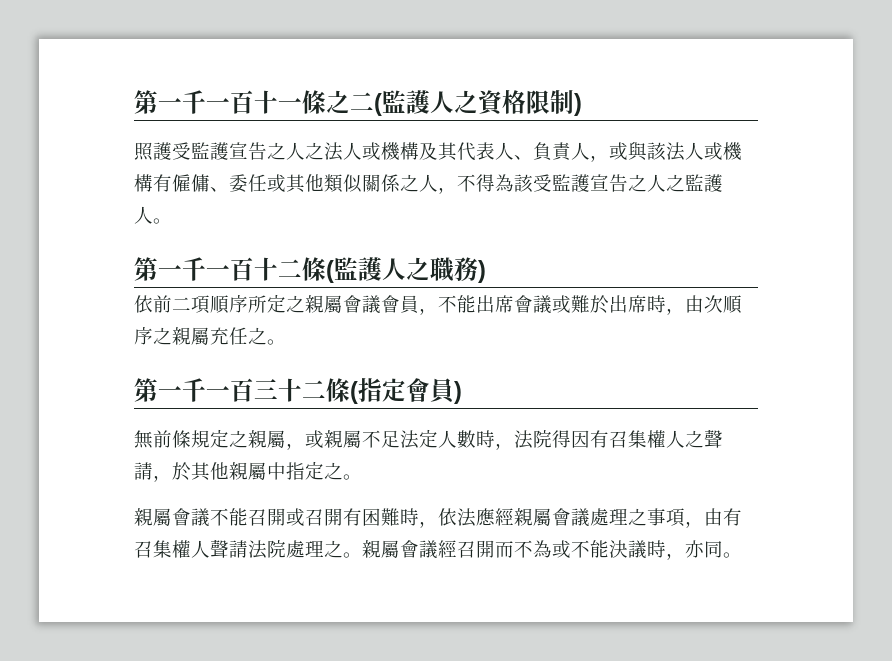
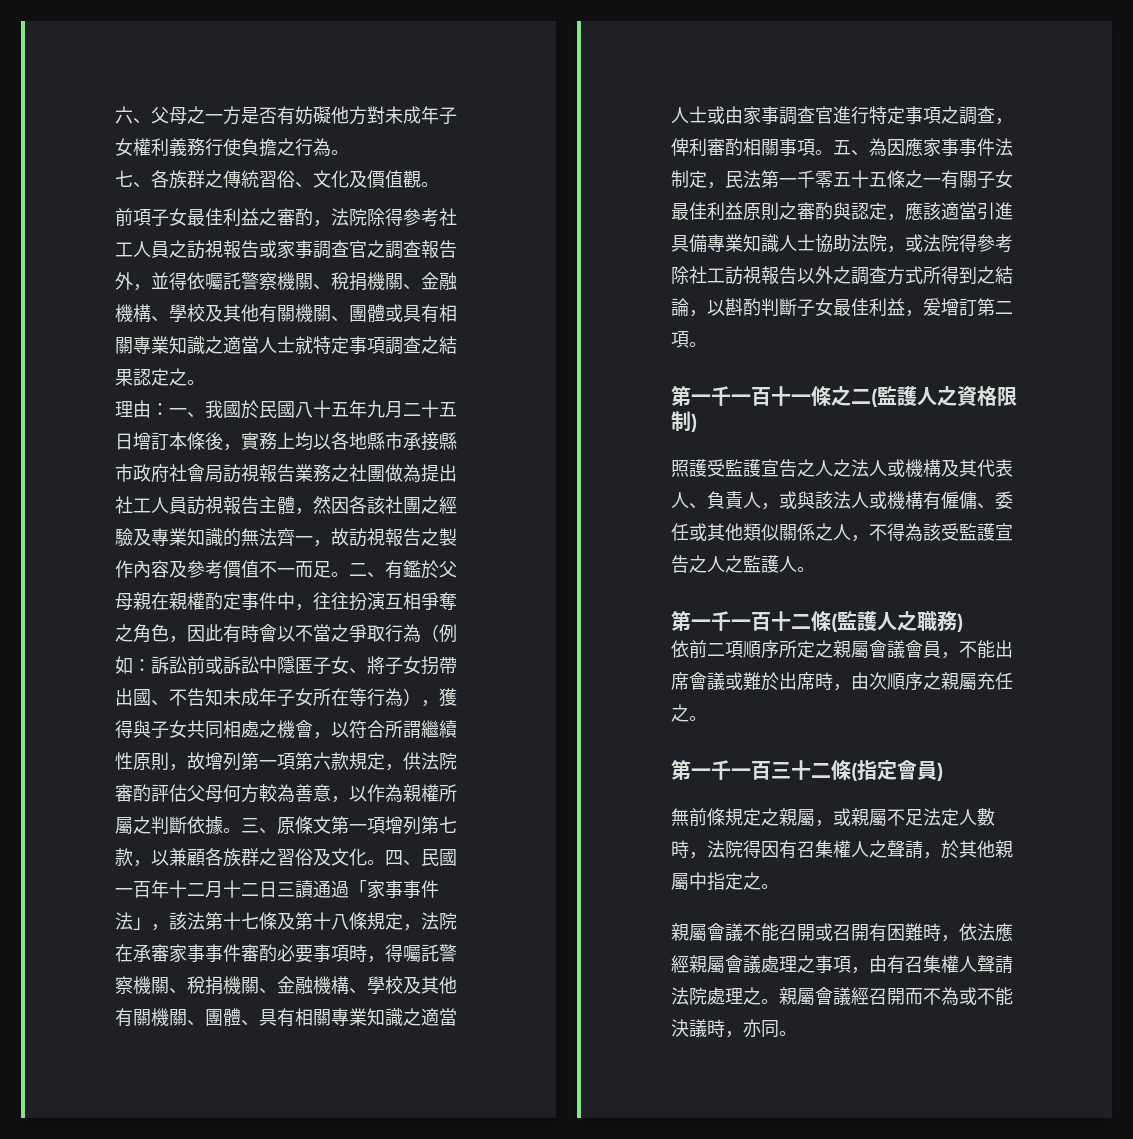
(134, 102) none -> [115,106,457,125] [115,138,349,157] [115,170,439,189] [115,208,457,227] [115,240,457,259] [115,272,457,291] [115,304,457,323] [115,336,457,355] [115,368,205,386] [115,400,457,419] [115,432,457,451] [115,464,457,483] [115,496,457,515] [115,528,457,547] [115,560,457,579] [115,592,457,611] [115,624,457,643] [115,656,457,675] [115,688,457,707] [115,720,457,739] [115,752,457,771] [115,784,457,803] [115,816,457,835] [115,848,457,867] [115,880,439,899] [115,912,457,931] [115,944,457,963] [115,976,457,995] [115,1008,457,1027] [671,106,1013,125] [671,138,1013,157] [671,170,1013,189] [671,202,1013,221] [671,234,1013,253] [671,266,1013,285] [671,298,1013,317] [671,331,707,348] 六、父母之一方是否有妨礙他方對未成年子女權利義務行使負擔之行為。 // 七、各族群之傳統習俗、文化及價值觀。 // 前項子女最佳利益之審酌，法院除得參考社工人員之訪視報告或家事調查官之調查報告外，並得依囑託警察機關、稅捐機關、金融機構、學校及其他有關機關、團體或具有相關專業知識之適當人士就特定事項調查之結果認定之。 // 理由：一、我國於民國八十五年九月二十五日增訂本條後，實務上均以各地縣市承接縣市政府社會局訪視報告業務之社團做為提出社工人員訪視報告主體，然因各該社團之經驗及專業知識的無法齊一，故訪視報告之製作內容及參考價值不一而足。二、有鑑於父母親在親權酌定事件中，往往扮演互相爭奪之角色，因此有時會以不當之爭取行為（例如：訴訟前或訴訟中隱匿子女、將子女拐帶出國、不告知未成年子女所在等行為），獲得與子女共同相處之機會，以符合所謂繼續性原則，故增列第一項第六款規定，供法院審酌評估父母何方較為善意，以作為親權所屬之判斷依據。三、原條文第一項增列第七款，以兼顧各族群之習俗及文化。四、民國一百年十二月十二日三讀通過「家事事件法」，該法第十七條及第十八條規定，法院在承審家事事件審酌必要事項時，得囑託警察機關、稅捐機關、金融機構、學校及其他有關機關、團體、具有相關專業知識之適當人士或由家事調查官進行特定事項之調查，俾利審酌相關事項。五、為因應家事事件法制定，民法第一千零五十五條之一有關子女最佳利益原則之審酌與認定，應該適當引進具備專業知識人士協助法院，或法院得參考除社工訪視報告以外之調查方式所得到之結論，以斟酌判斷子女最佳利益，爰增訂第二項。 //

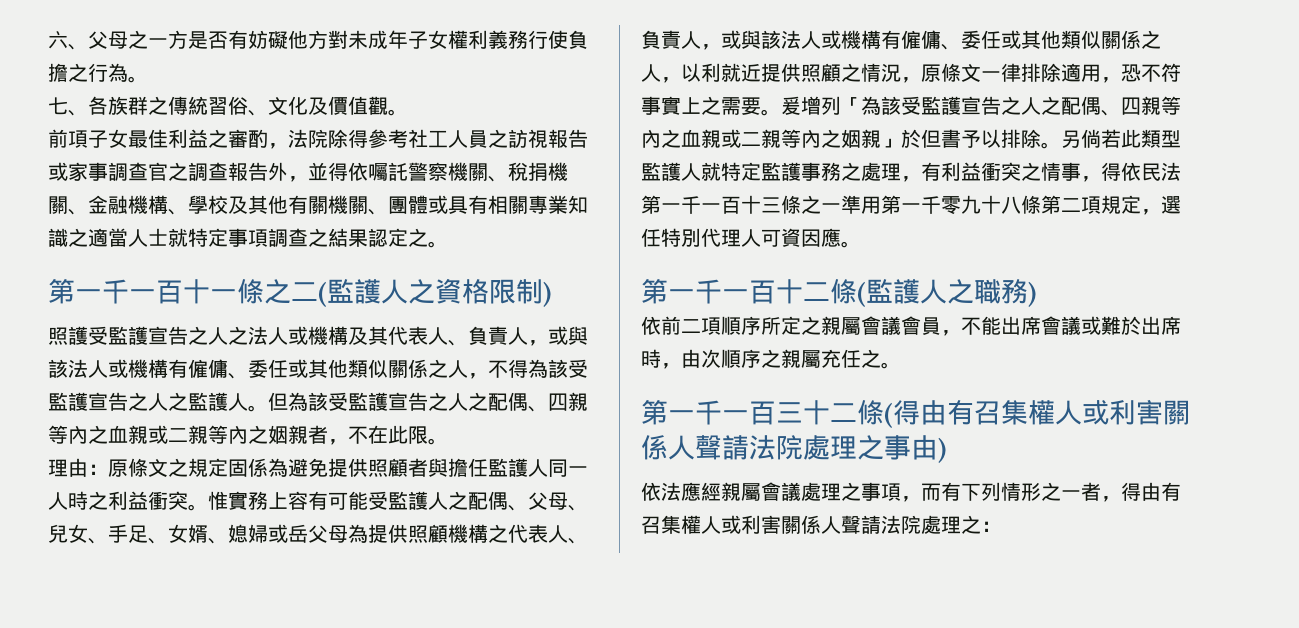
[115,400,457,419] [115,432,457,451] [115,464,457,483] [115,496,457,515] [115,528,457,547] [115,560,457,579] [115,592,457,611] [115,624,457,643] [115,656,457,675] [115,688,457,707] [115,720,457,739] [115,752,457,771] [115,784,457,803] [115,816,457,835] [115,848,457,867] [115,880,439,899] [115,912,457,931] [115,944,457,963] [115,976,457,995] [115,1008,457,1027] [671,106,1013,125] [671,138,1013,157] [671,170,1013,189] [671,202,1013,221] [671,234,1013,253] [671,266,1013,285] [671,298,1013,317] [671,331,707,348] // 理由：一、我國於民國八十五年九月二十五日增訂本條後，實務上均以各地縣市承接縣市政府社會局訪視報告業務之社團做為提出社工人員訪視報告主體，然因各該社團之經驗及專業知識的無法齊一，故訪視報告之製作內容及參考價值不一而足。二、有鑑於父母親在親權酌定事件中，往往扮演互相爭奪之角色，因此有時會以不當之爭取行為（例如：訴訟前或訴訟中隱匿子女、將子女拐帶出國、不告知未成年子女所在等行為），獲得與子女共同相處之機會，以符合所謂繼續性原則，故增列第一項第六款規定，供法院審酌評估父母何方較為善意，以作為親權所屬之判斷依據。三、原條文第一項增列第七款，以兼顧各族群之習俗及文化。四、民國一百年十二月十二日三讀通過「家事事件法」，該法第十七條及第十八條規定，法院在承審家事事件審酌必要事項時，得囑託警察機關、稅捐機關、金融機構、學校及其他有關機關、團體、具有相關專業知識之適當人士或由家事調查官進行特定事項之調查，俾利審酌相關事項。五、為因應家事事件法制定，民法第一千零五十五條之一有關子女最佳利益原則之審酌與認定，應該適當引進具備專業知識人士協助法院，或法院得參考除社工訪視報告以外之調查方式所得到之結論，以斟酌判斷子女最佳利益，爰增訂第二項。 -> (448, 244) none
(815, 569) none -> [268,392,588,412] [48,425,448,445] [48,458,588,477] [48,491,588,511] [48,524,588,544] [641,30,1161,50] [641,63,1181,83] [641,96,1181,116] [641,129,1181,149] [641,162,1181,182] [641,195,1181,215] [641,228,861,248] 但為該受監護宣告之人之配偶、四親等內之血親或二親等內之姻親者，不在此限。 // 理由：原條文之規定固係為避免提供照顧者與擔任監護人同一人時之利益衝突。惟實務上容有可能受監護人之配偶、父母、兒女、手足、女婿、媳婦或岳父母為提供照顧機構之代表人、負責人，或與該法人或機構有僱傭、委任或其他類似關係之人，以利就近提供照顧之情況，原條文一律排除適用，恐不符事實上之需要。爰增列「為該受監護宣告之人之配偶、四親等內之血親或二親等內之姻親」於但書予以排除。另倘若此類型監護人就特定監護事務之處理，有利益衝突之情事，得依民法第一千一百十三條之一準用第一千零九十八條第二項規定，選任特別代理人可資因應。
[857,760,943,781] [671,808,995,827] [671,840,1013,859] [671,872,779,891] [671,923,959,942] 指定會員) // 無前條規定之親屬，或親屬不足法定人數時，法院得因有召集權人之聲請，於其他親屬中指定之。 // 親屬會議不能召開或召開有困難時， -> [893,399,1190,425] [641,435,947,463] 得由有召集權人或利害關係人聲請法院處理之事由) //
[869,955,1013,974] [671,987,1013,1006] [671,1019,797,1038] 由有召集權人聲請法院處理之。親屬會議經召開而不為或不能決議時，亦同。 -> [921,482,1181,502] [641,515,1001,534] 而有下列情形之一者，得由有召集權人或利害關係人聲請法院處理之：

